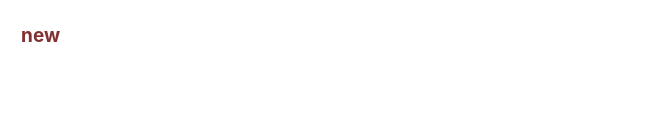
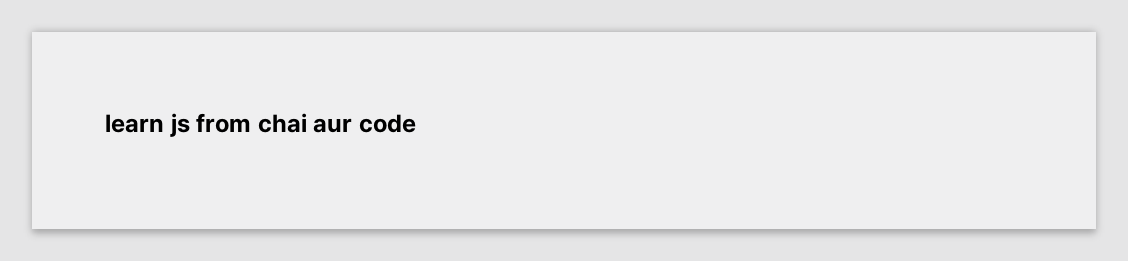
[21,31,60,42] new -> [105,113,417,137] learn js from chai aur code

